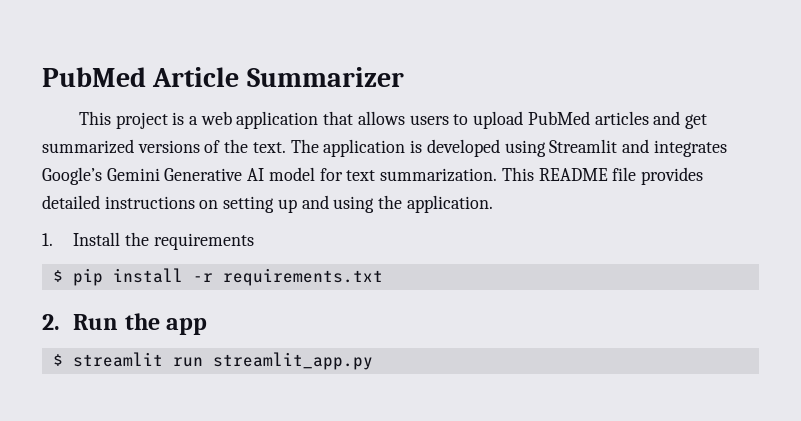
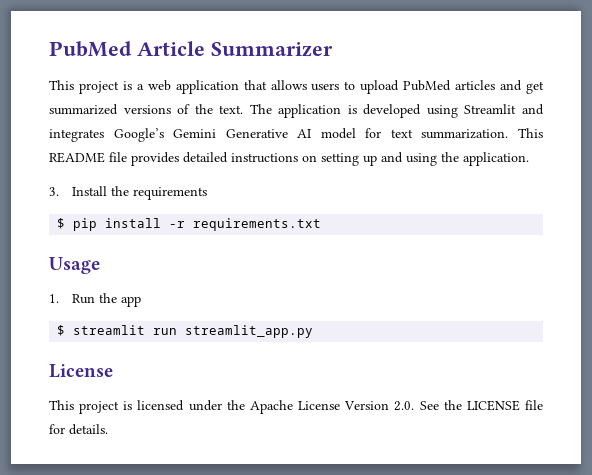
[42,233,53,246] 1. -> [49,187,59,196] 3.
[42,314,60,330] 2. -> [49,257,100,274] [49,294,59,303] Usage // 1.
(373, 361) none -> [49,364,113,378] [49,400,543,414] [49,424,108,435] // License // This project is licensed under the Apache License Version 2.0. See the LICENSE file for details.

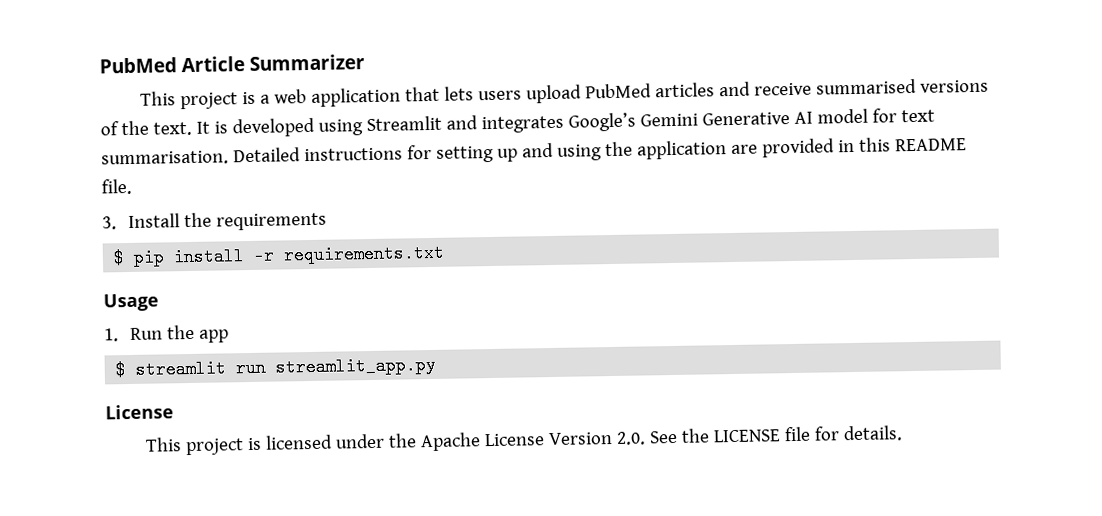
[270,80,356,91] allows users to -> [443,86,522,101] lets users
[526,81,545,94] [49,104,118,115] get summarized -> [753,78,917,96] receive summarised
[249,104,342,118] The application -> [195,121,210,134] It
[421,128,543,139] [49,152,317,166] summarization. This README file provides detailed instructions on -> [101,144,432,166] summarisation. Detailed instructions for
[463,152,529,166] application. -> [636,137,967,160] [101,178,132,195] application are provided in this README file.

